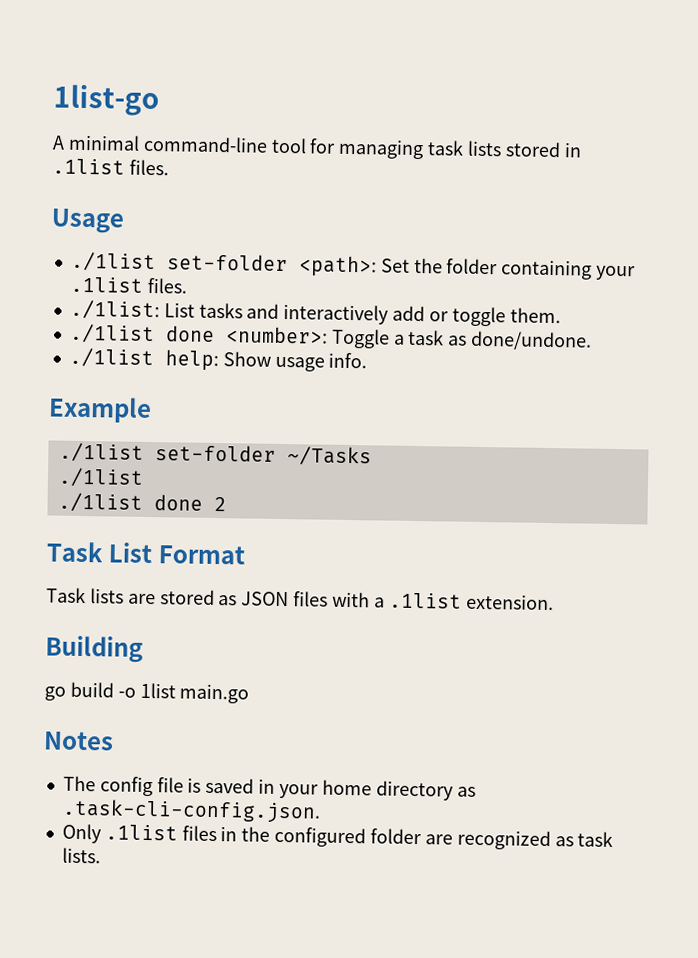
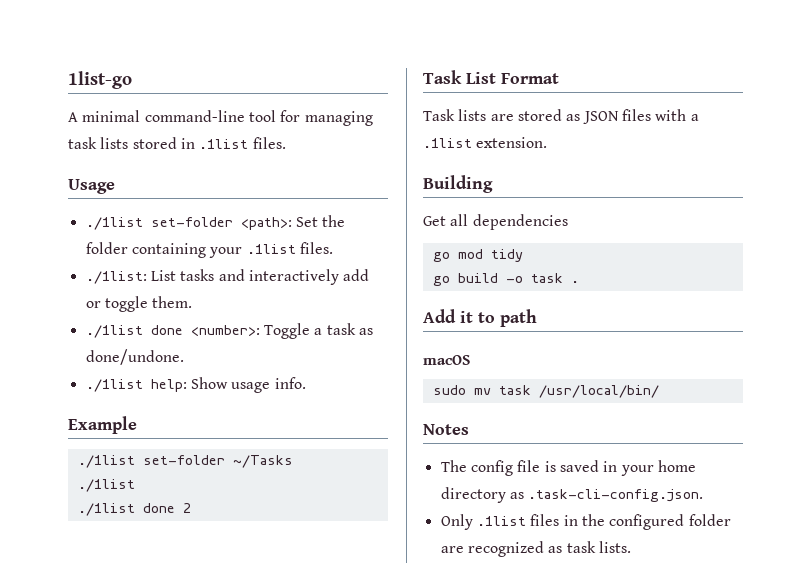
[44,681,250,704] go build -o 1list main.go -> [423,214,568,230] [432,249,523,262] [432,273,579,286] [423,309,537,327] [423,355,470,365] [432,385,659,398] Get all dependencies // go mod tidy // go build -o task . // Add it to path // macOS // sudo mv task /usr/local/bin/

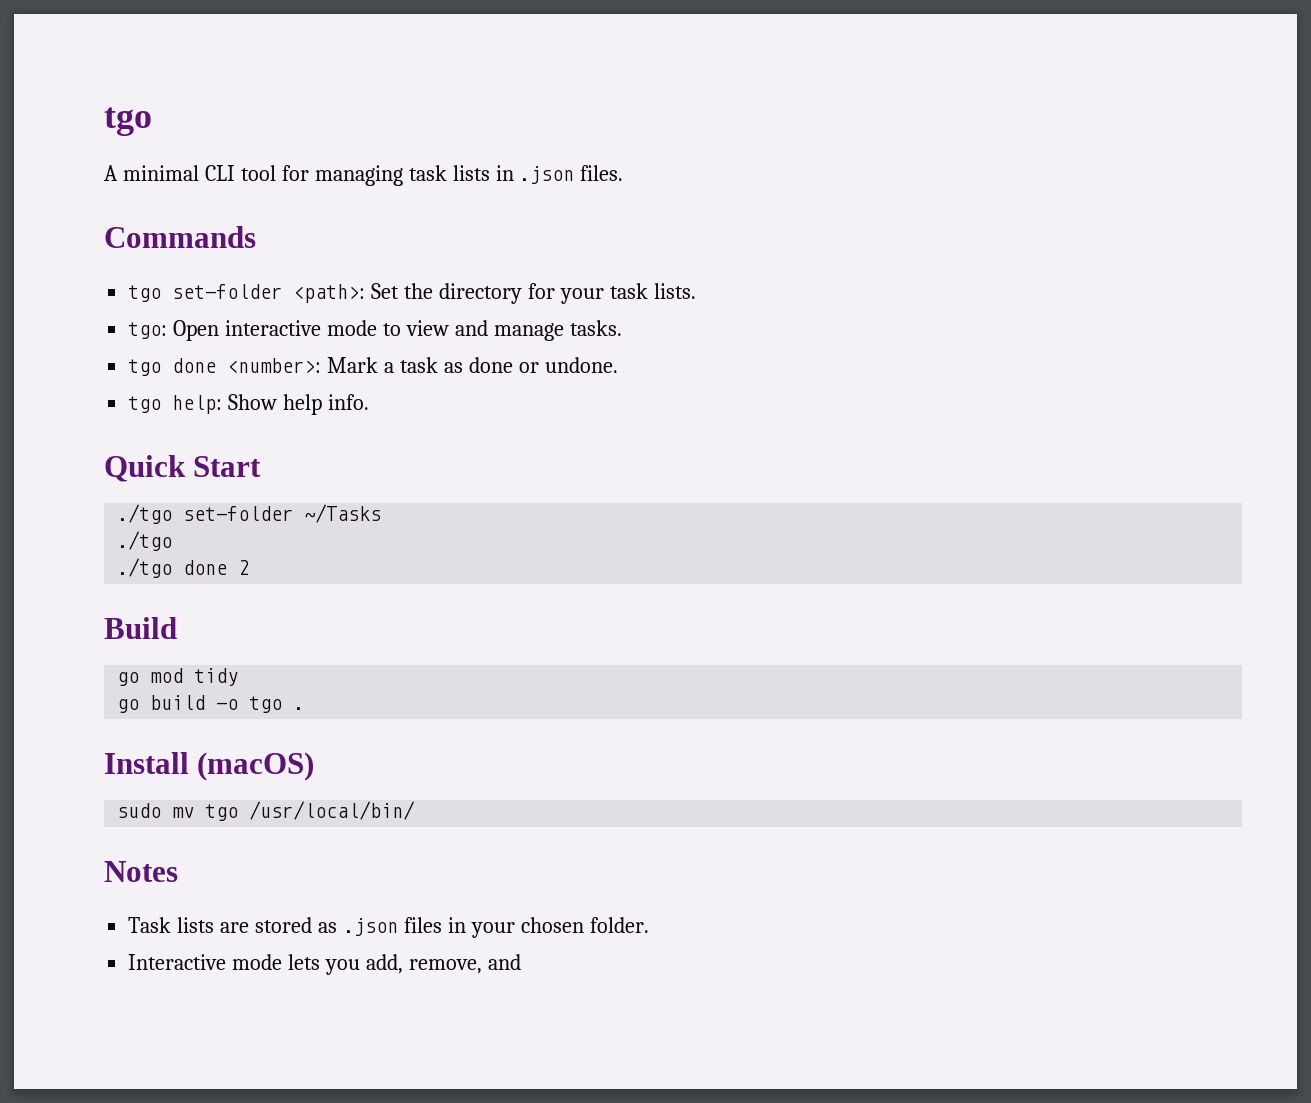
[68,71,132,89] 1list-go -> [104,107,152,136] tgo
[144,110,245,122] command-line -> [204,165,235,181] CLI
[132,137,286,149] [68,179,115,194] [85,217,143,230] stored in .1list files. // Usage // ./1list -> [495,165,624,184] [104,226,256,248] [128,285,162,302] in .json files. // Commands // tgo
[85,242,333,258] [85,269,370,285] [85,296,193,312] [85,325,143,338] folder containing your .1list files. // ./1list: List tasks and interactively add or toggle them. // ./1list -> [439,283,696,304] [128,320,622,341] [128,359,162,376] directory for your task lists. // tgo: Open interactive mode to view and manage tasks. // tgo
[263,323,310,339] Toggle -> [327,357,379,373] Mark
[85,349,184,365] [85,379,143,392] done/undone. // ./1list -> [468,357,618,373] [128,396,162,413] done or undone. // tgo
[231,382,271,393] usage -> [283,394,323,415] help
[68,416,137,434] [77,455,135,468] Example // ./1list -> [104,455,262,482] [117,504,173,524] Quick Start // ./tgo
[77,479,135,492] [77,503,135,516] ./1list // ./1list -> [117,531,173,551] [117,558,173,578] ./tgo // ./tgo
[423,70,559,84] [423,109,699,124] [423,137,548,148] [423,175,493,193] [423,214,568,230] Task List Format // Task lists are stored as JSON files with a .1list extension. // Building // Get all dependencies -> [104,617,177,639] Build
[530,273,563,283] task -> [249,696,283,713] tgo
[423,309,537,327] [423,355,470,365] Add it to path // macOS -> [104,752,315,781] Install (macOS)
[498,385,531,395] task -> [205,804,239,821] tgo
[440,460,696,476] [440,487,704,503] [440,514,731,530] [440,541,631,557] The config file is saved in your home directory as .task-cli-config.json. // Only .1list files in the configured folder are recognized as task lists. -> [128,917,649,938] [128,954,521,975] Task lists are stored as .json files in your chosen folder. // Interactive mode lets you add, remove, and

